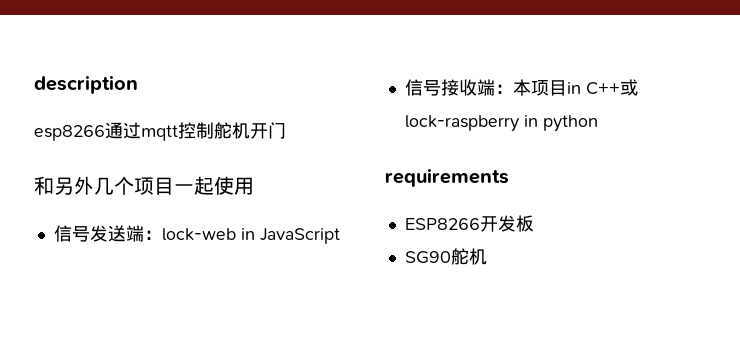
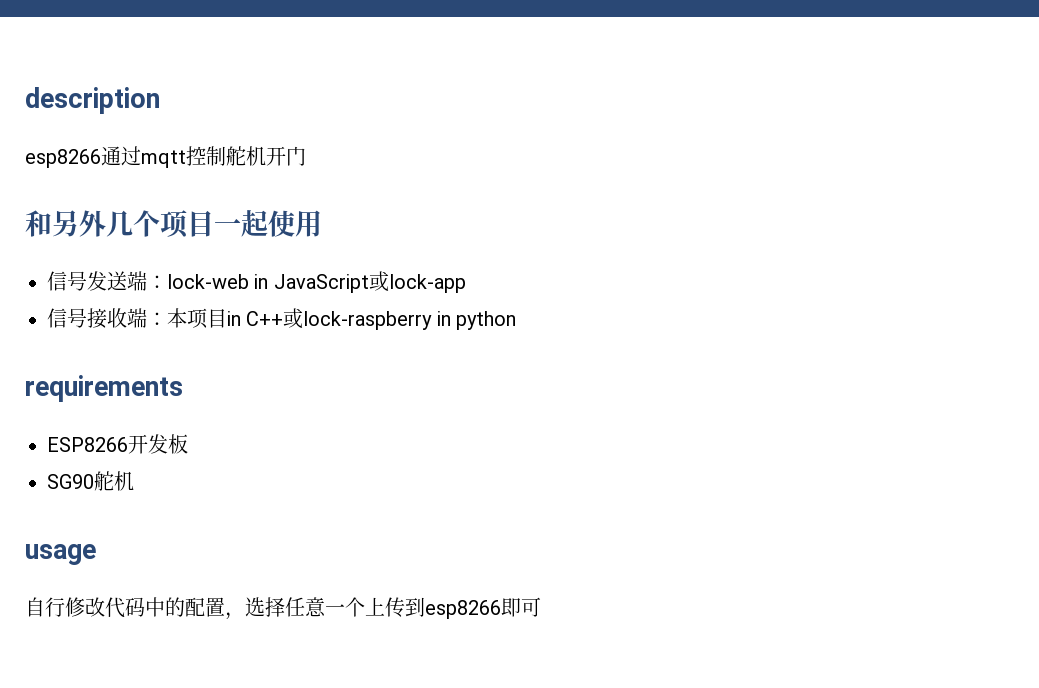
(340, 236) none -> [368,271,466,293] 或lock-app
(487, 256) none -> [25,544,96,565] [25,597,541,620] // usage // 自行修改代码中的配置，选择任意一个上传到esp8266即可

